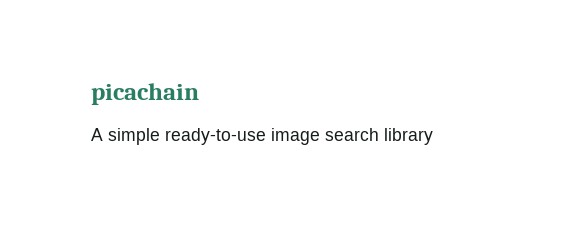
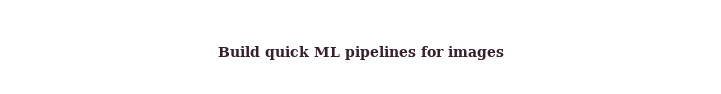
[91,83,199,105] [91,128,433,145] picachain // A simple ready-to-use image search library -> [217,46,504,60] Build quick ML pipelines for images

